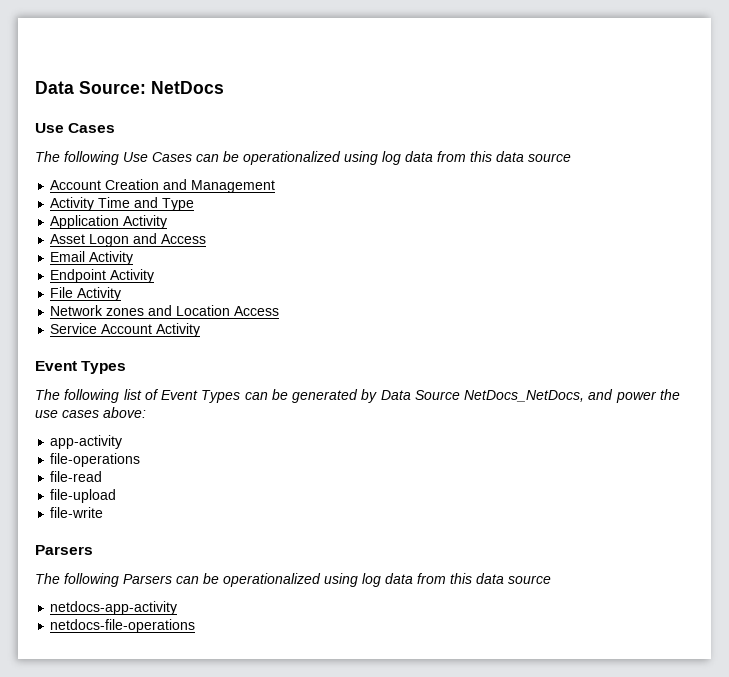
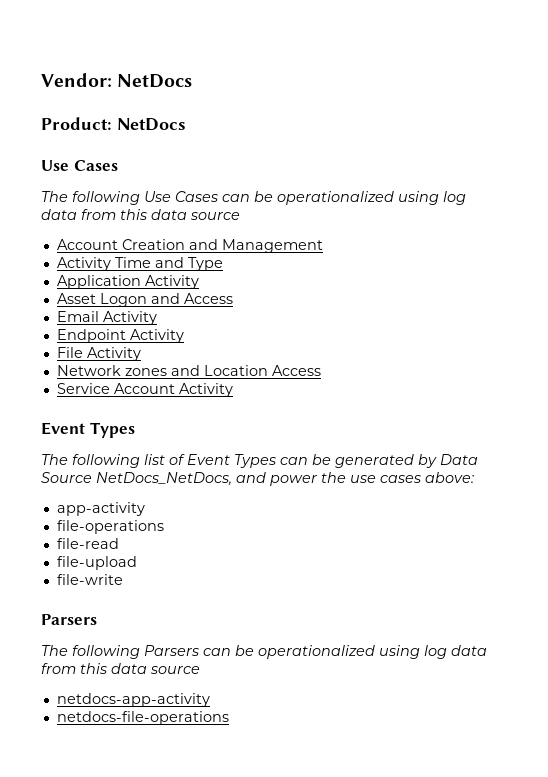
[35,81,146,94] Data Source: -> [41,73,193,88] [41,117,112,130] Vendor: NetDocs // Product:

